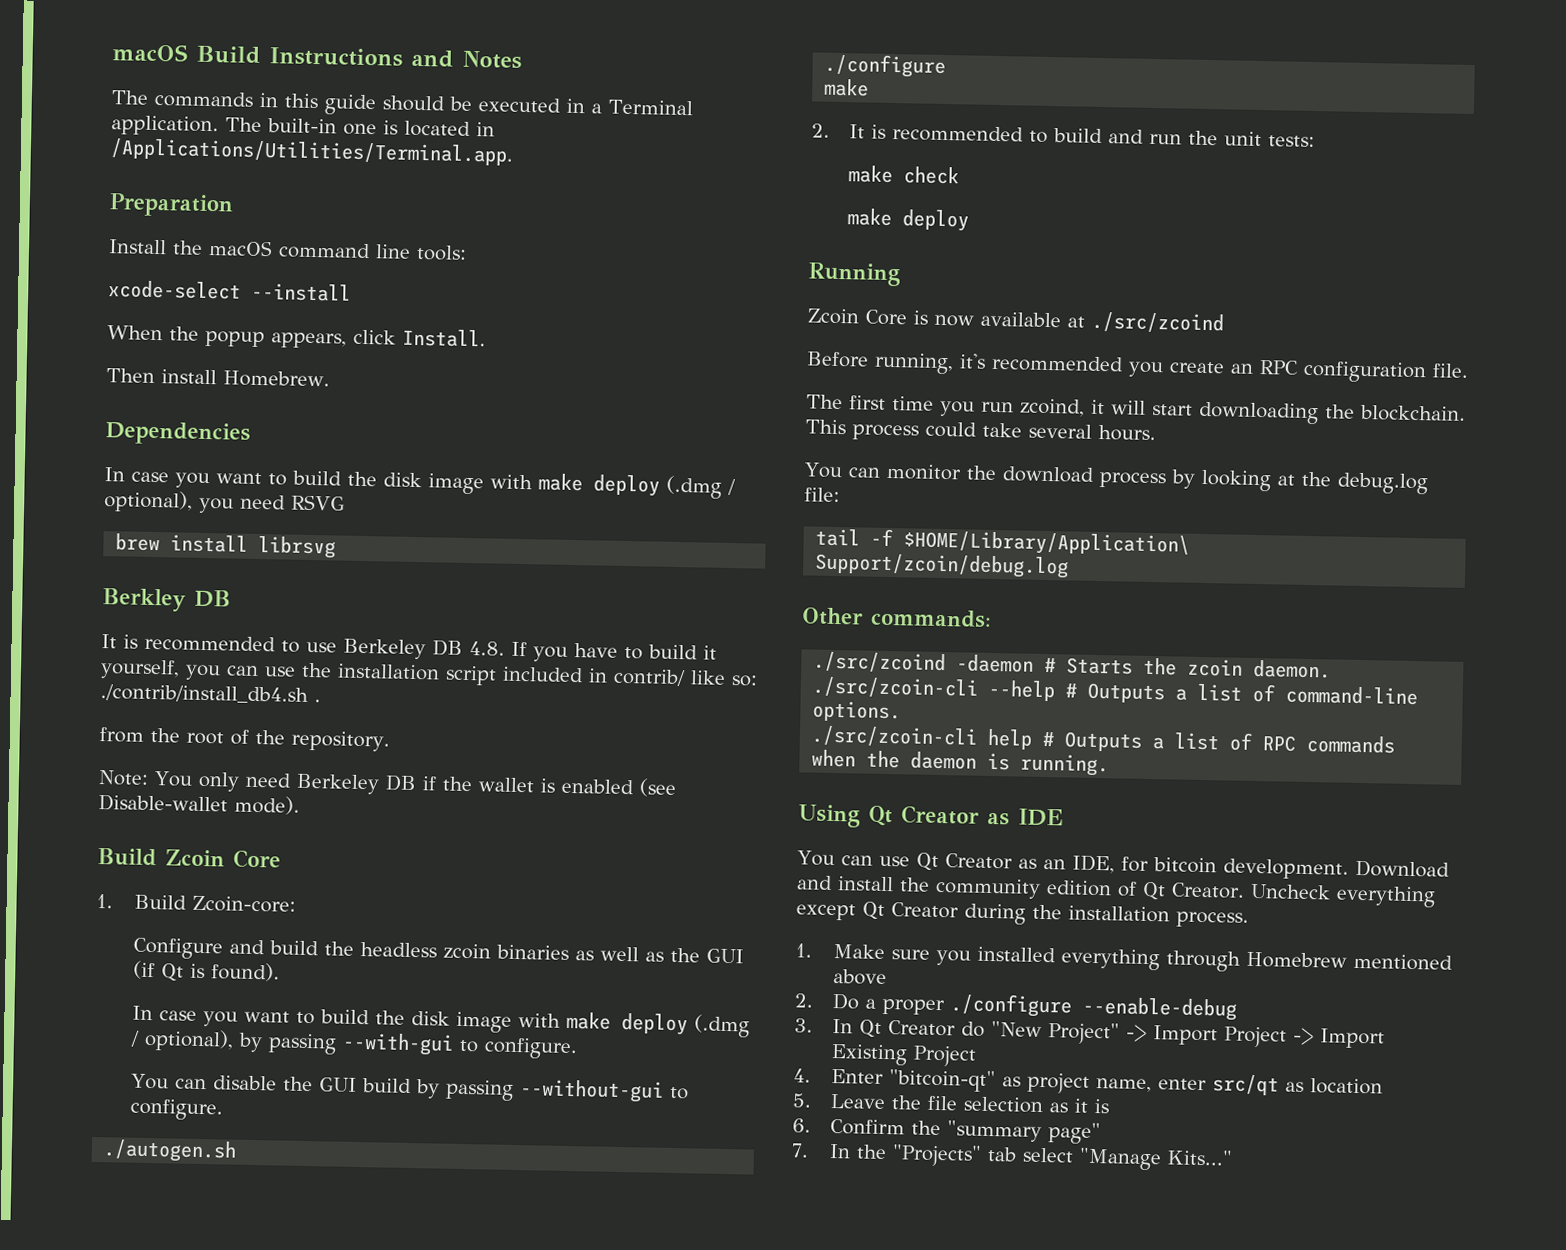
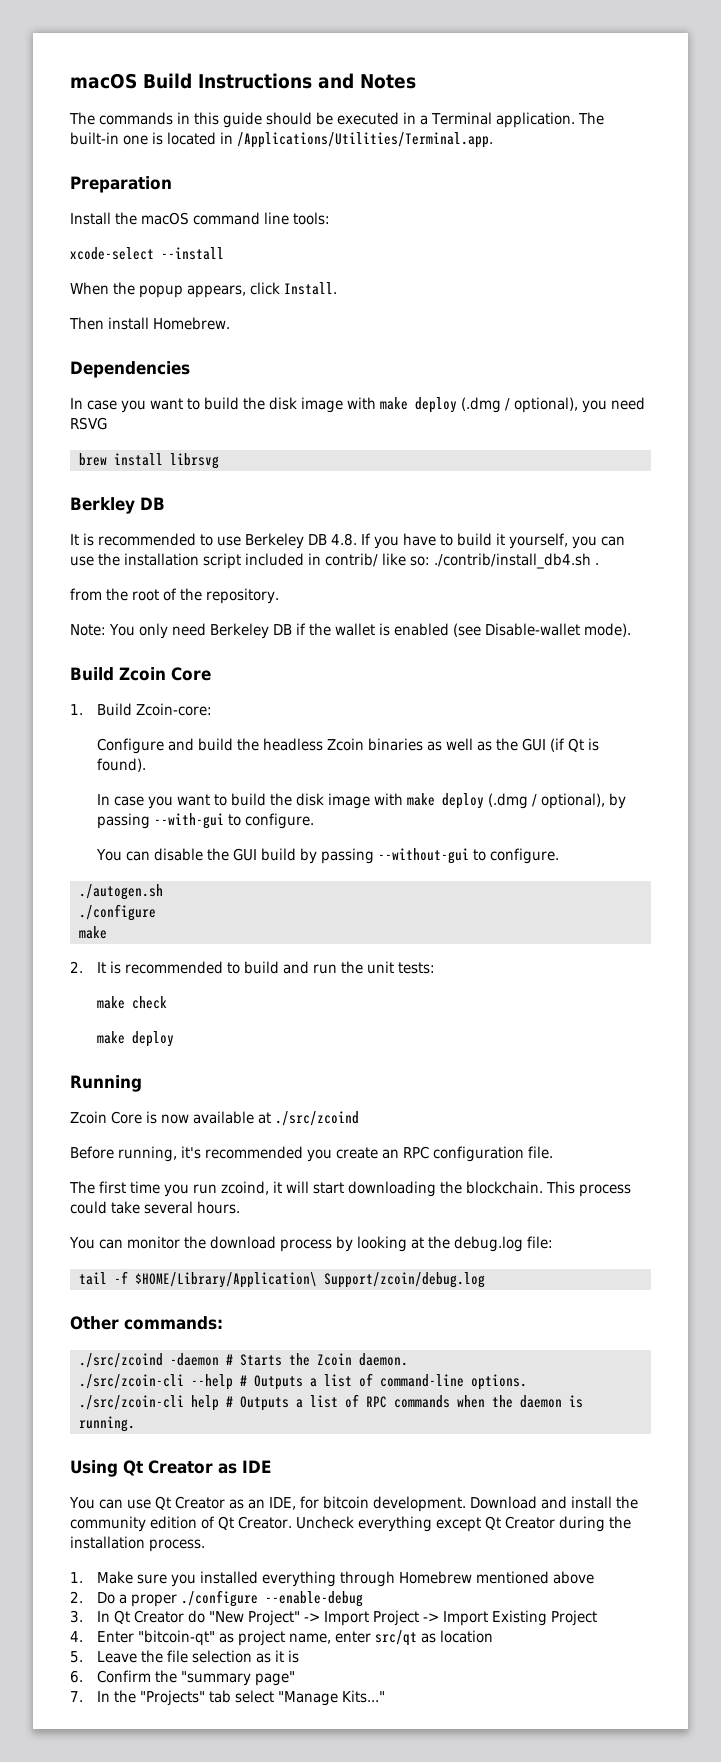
[443,943,492,960] zcoin -> [326,738,364,751] Zcoin
[1187,658,1244,677] zcoin -> [316,1353,352,1366] Zcoin

